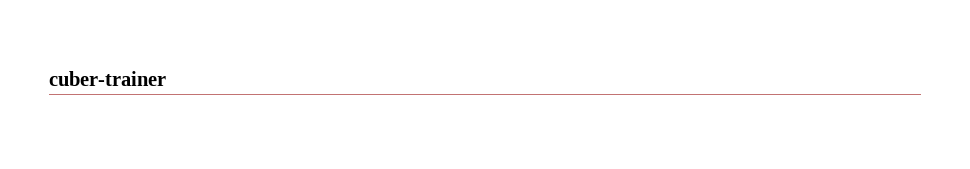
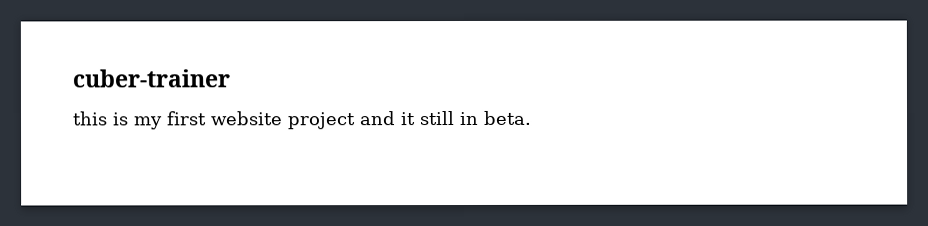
(166, 78) none -> [72,110,532,130] // this is my first website project and it still in beta.

